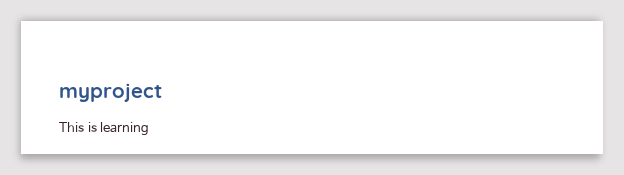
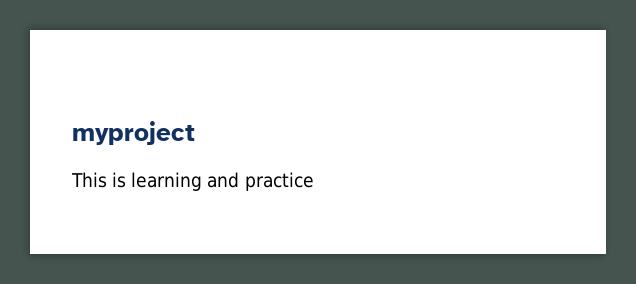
(150, 129) none -> [207,172,314,191] and practice

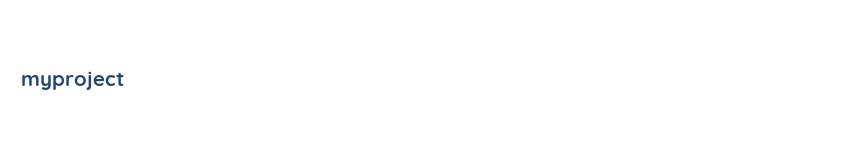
[71,172,314,191] // This is learning and practice -> (124, 80) none

